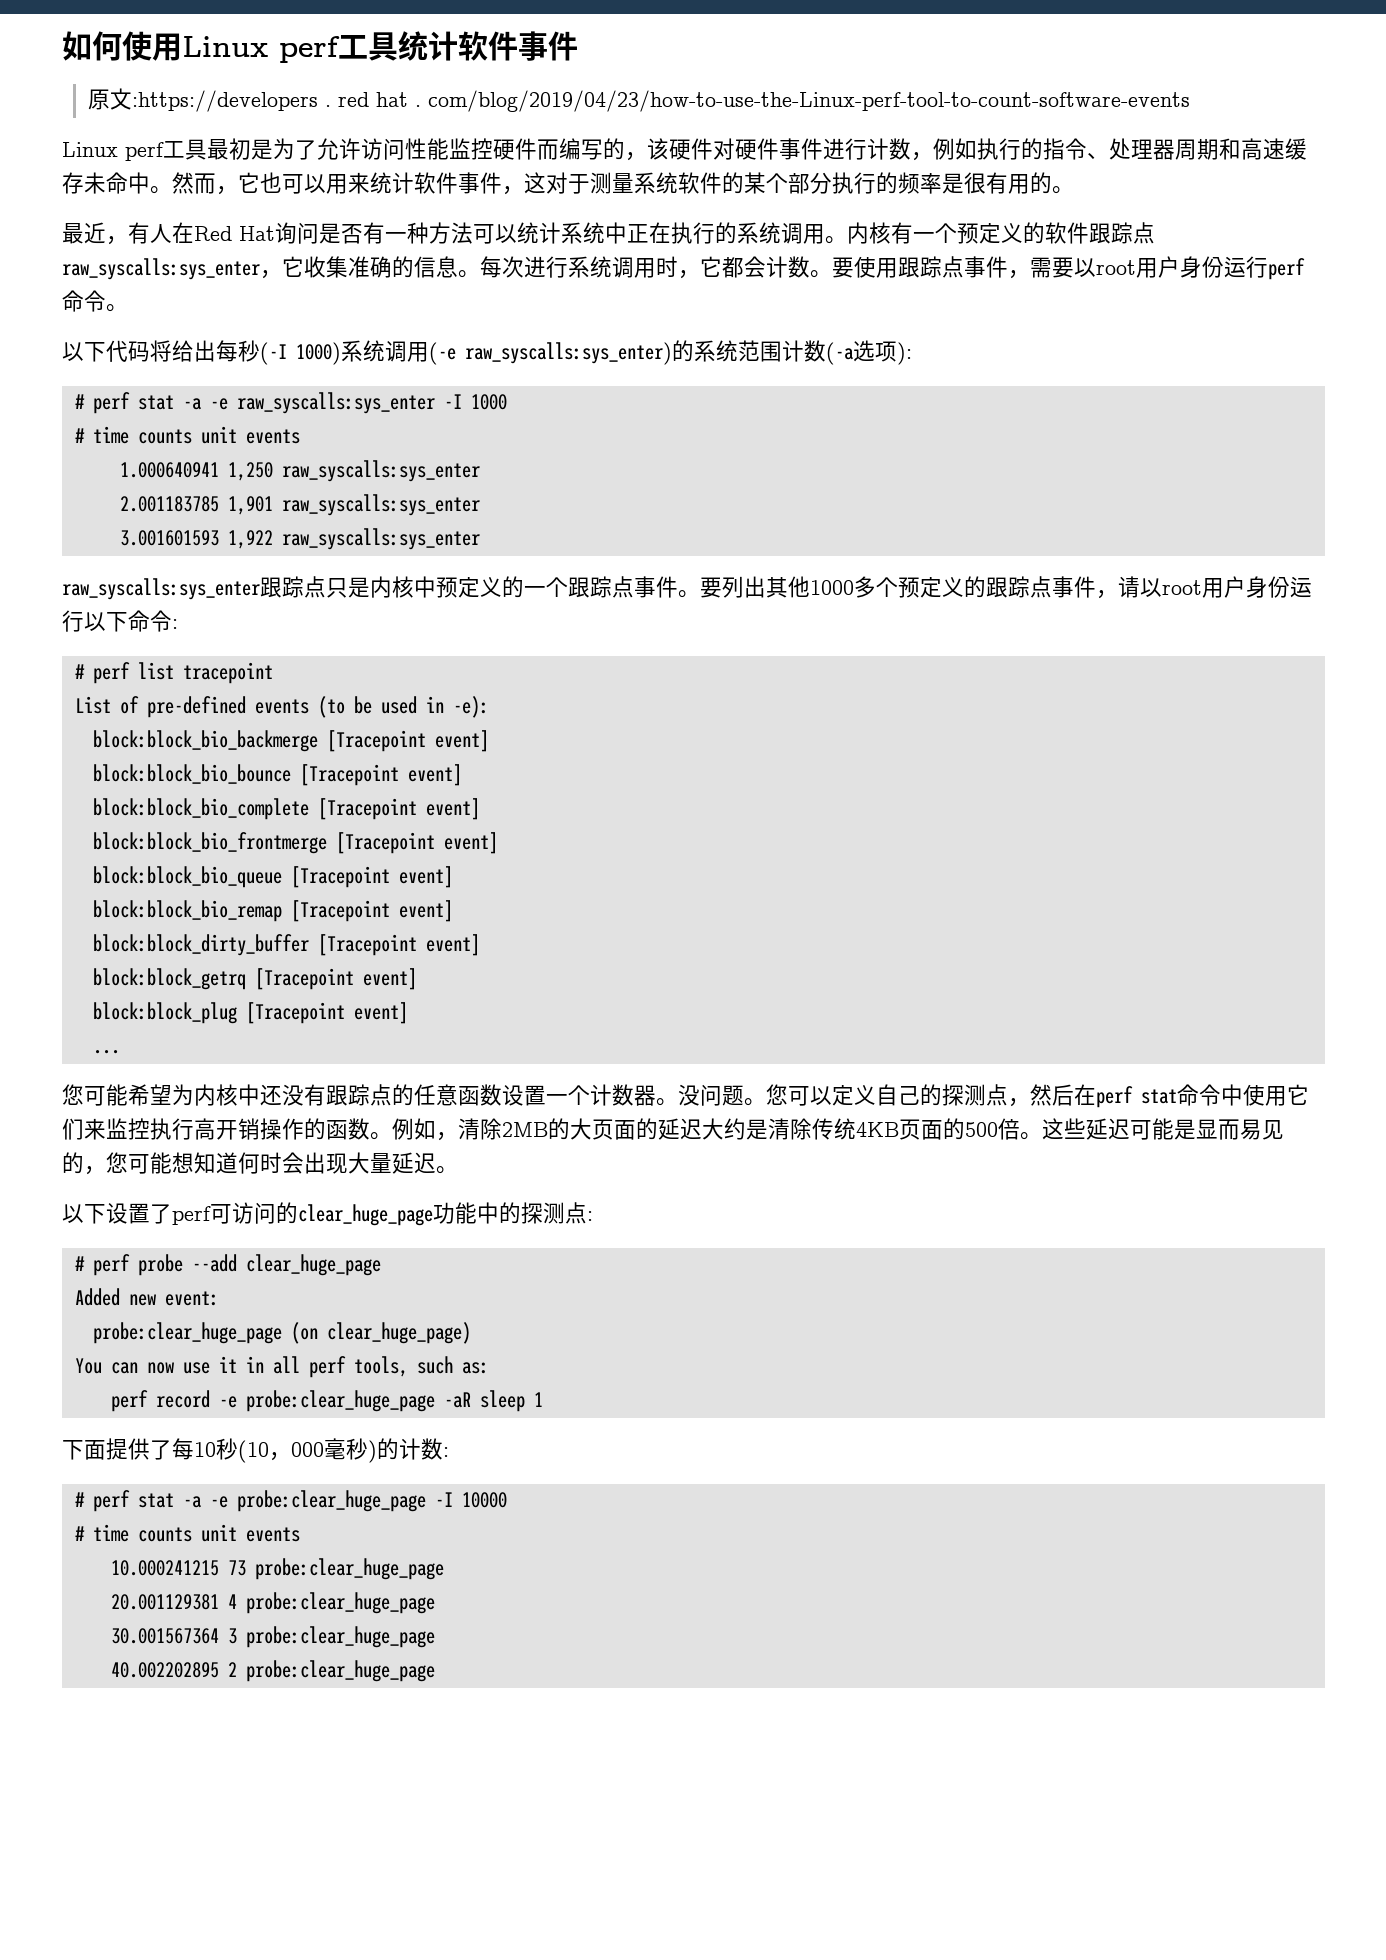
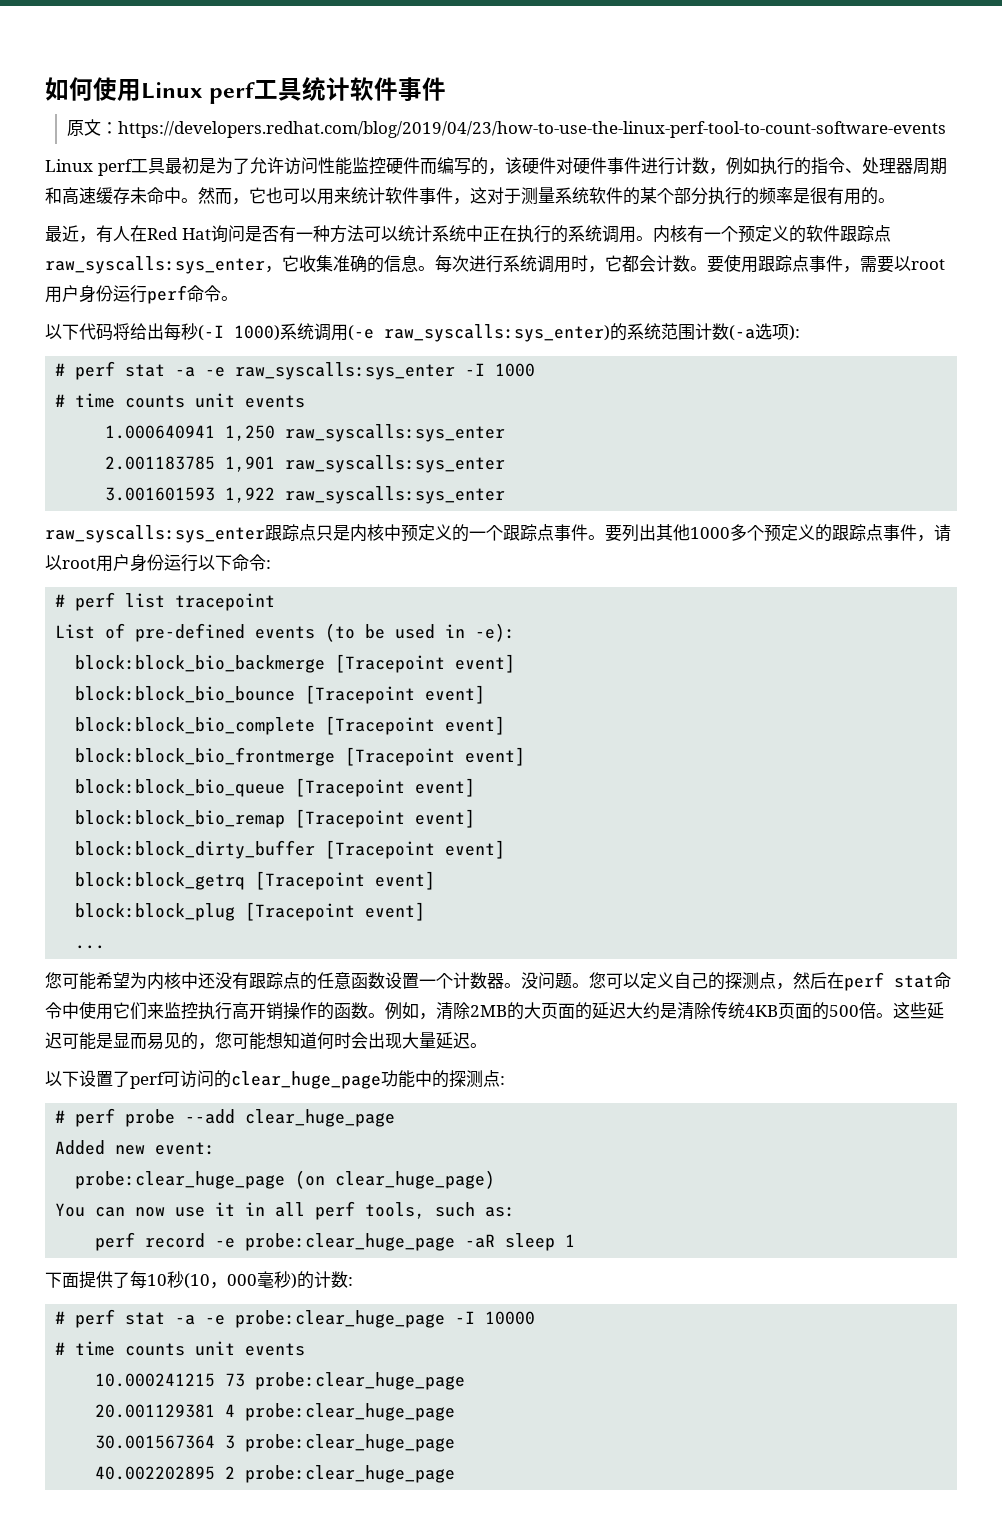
[132,90,1191,112] :https://developers . red hat . com/blog/2019/04/23/how-to-use-the-Linux-perf-tool-to-count-software-events -> [100,121,946,138] ：https://developers.redhat.com/blog/2019/04/23/how-to-use-the-linux-perf-tool-to-count-software-events

